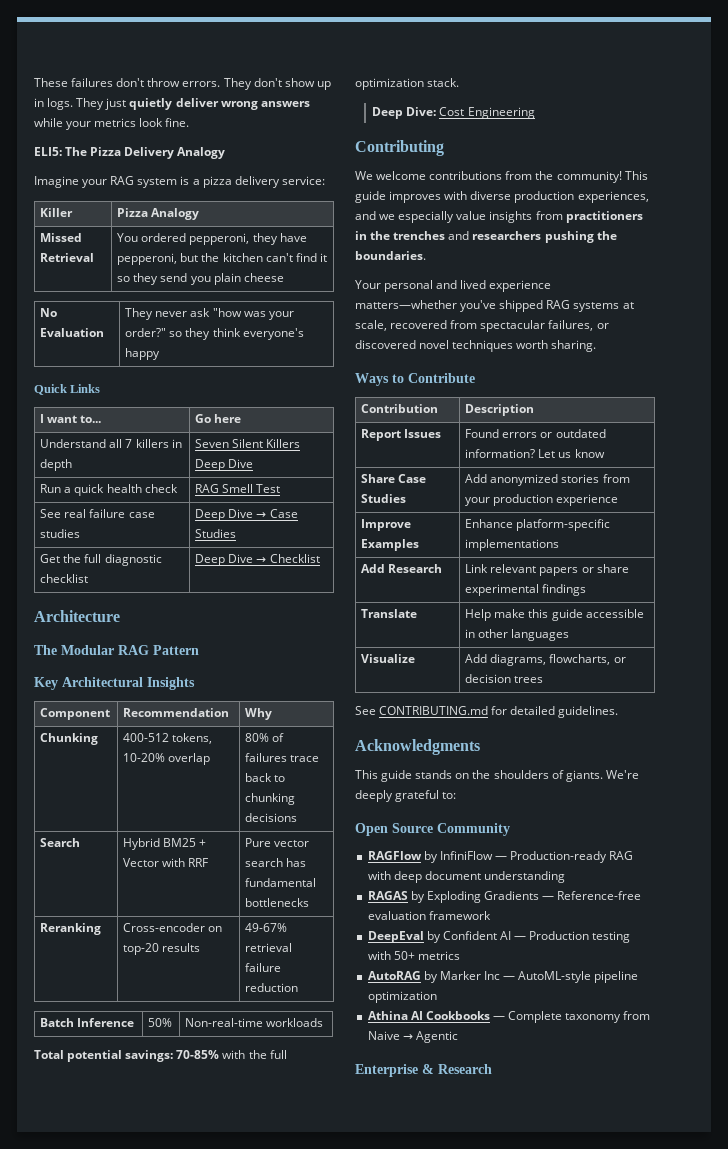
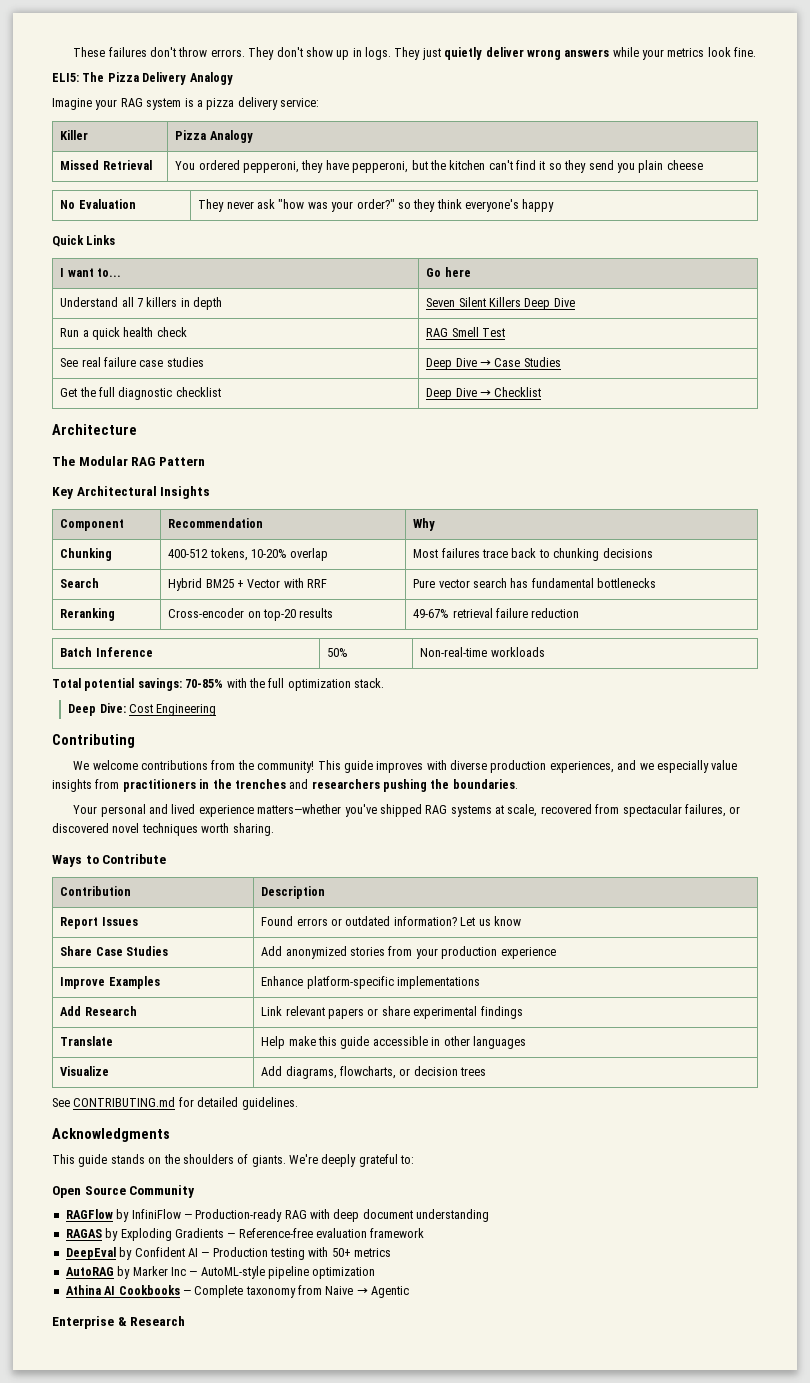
[245,733,285,742] 80% of -> [413,549,439,558] Most

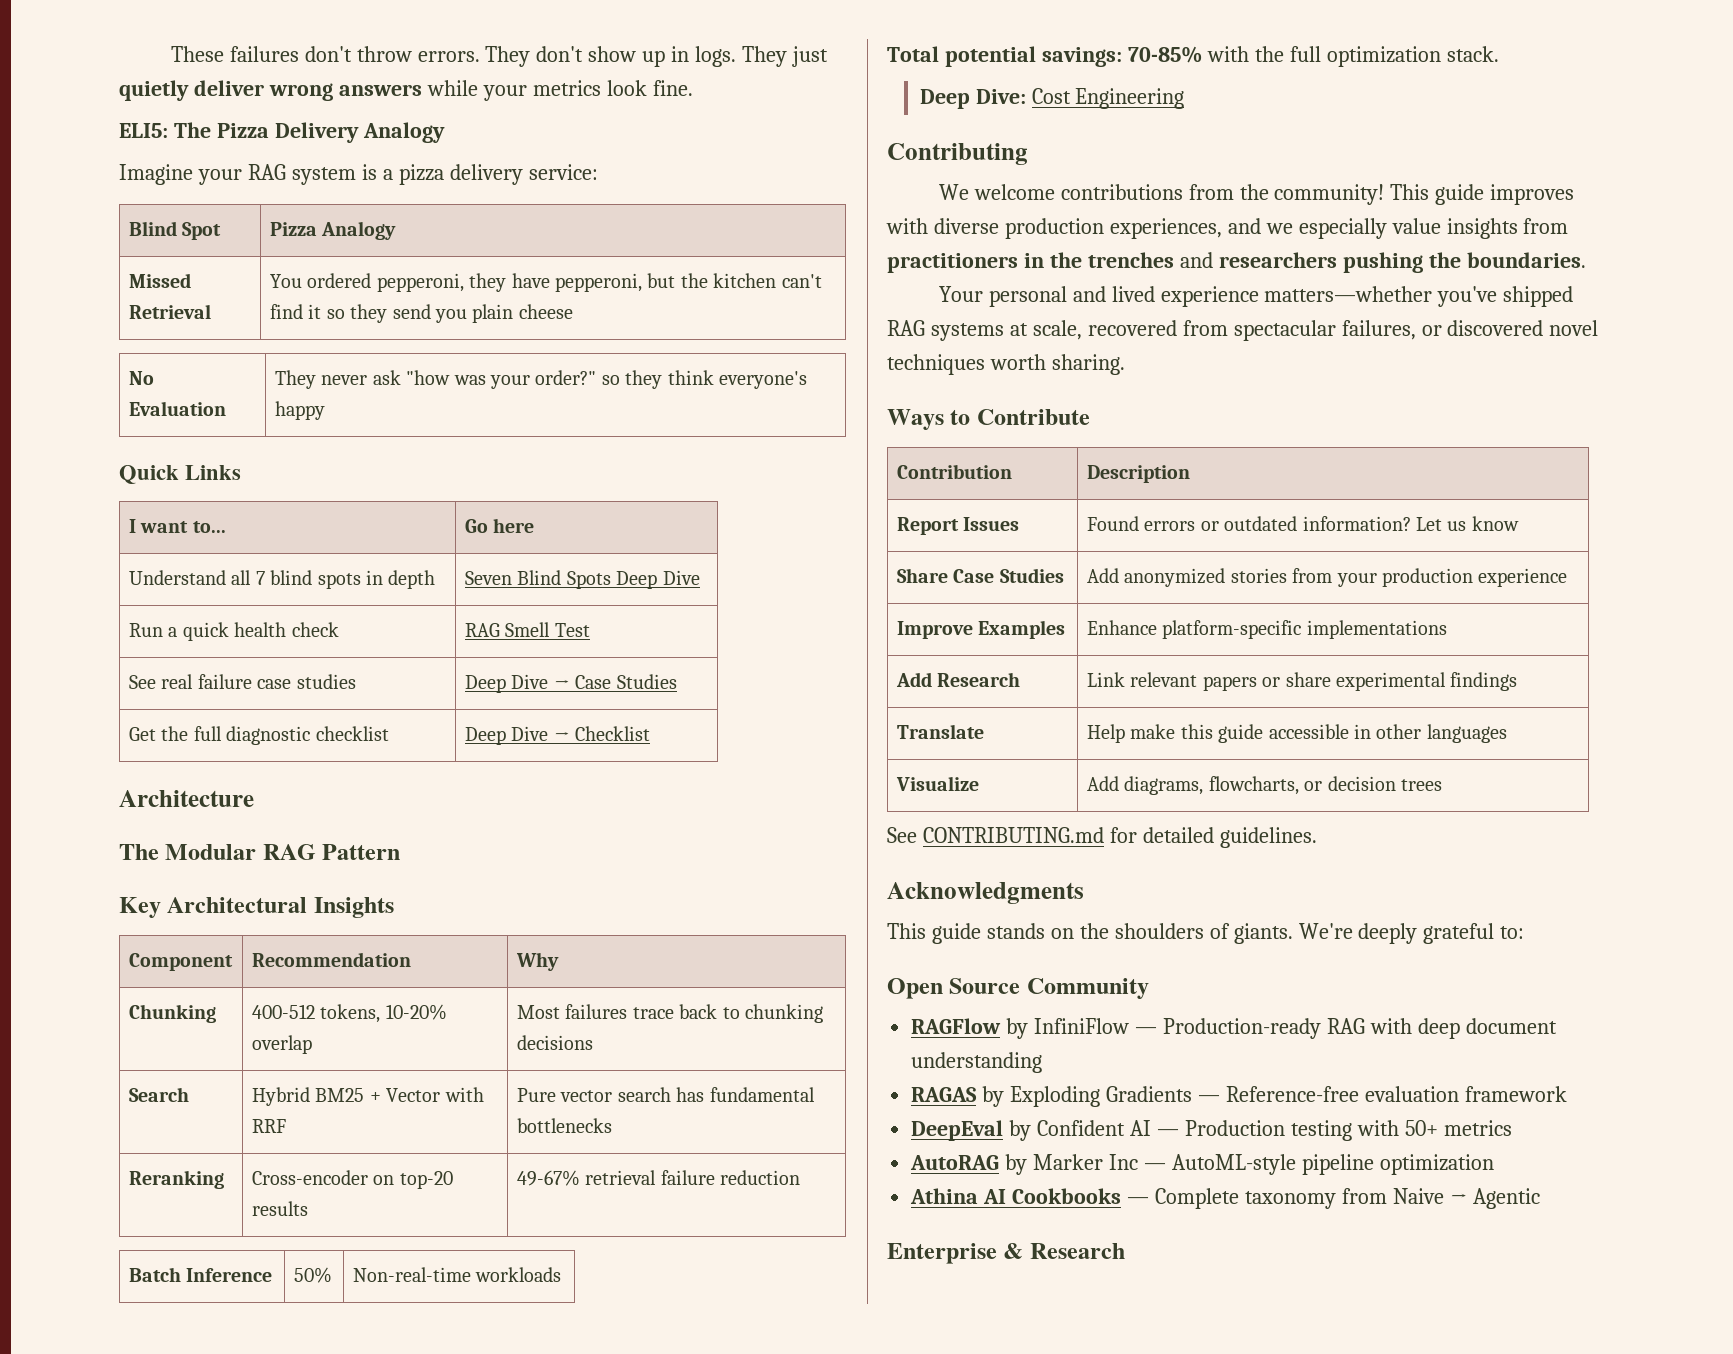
[60,130,89,140] Killer -> [128,221,222,240] Blind Spot
[146,297,178,307] killers -> [270,570,361,589] blind spots
[458,297,522,307] Silent Killers -> [517,570,611,589] Blind Spots

